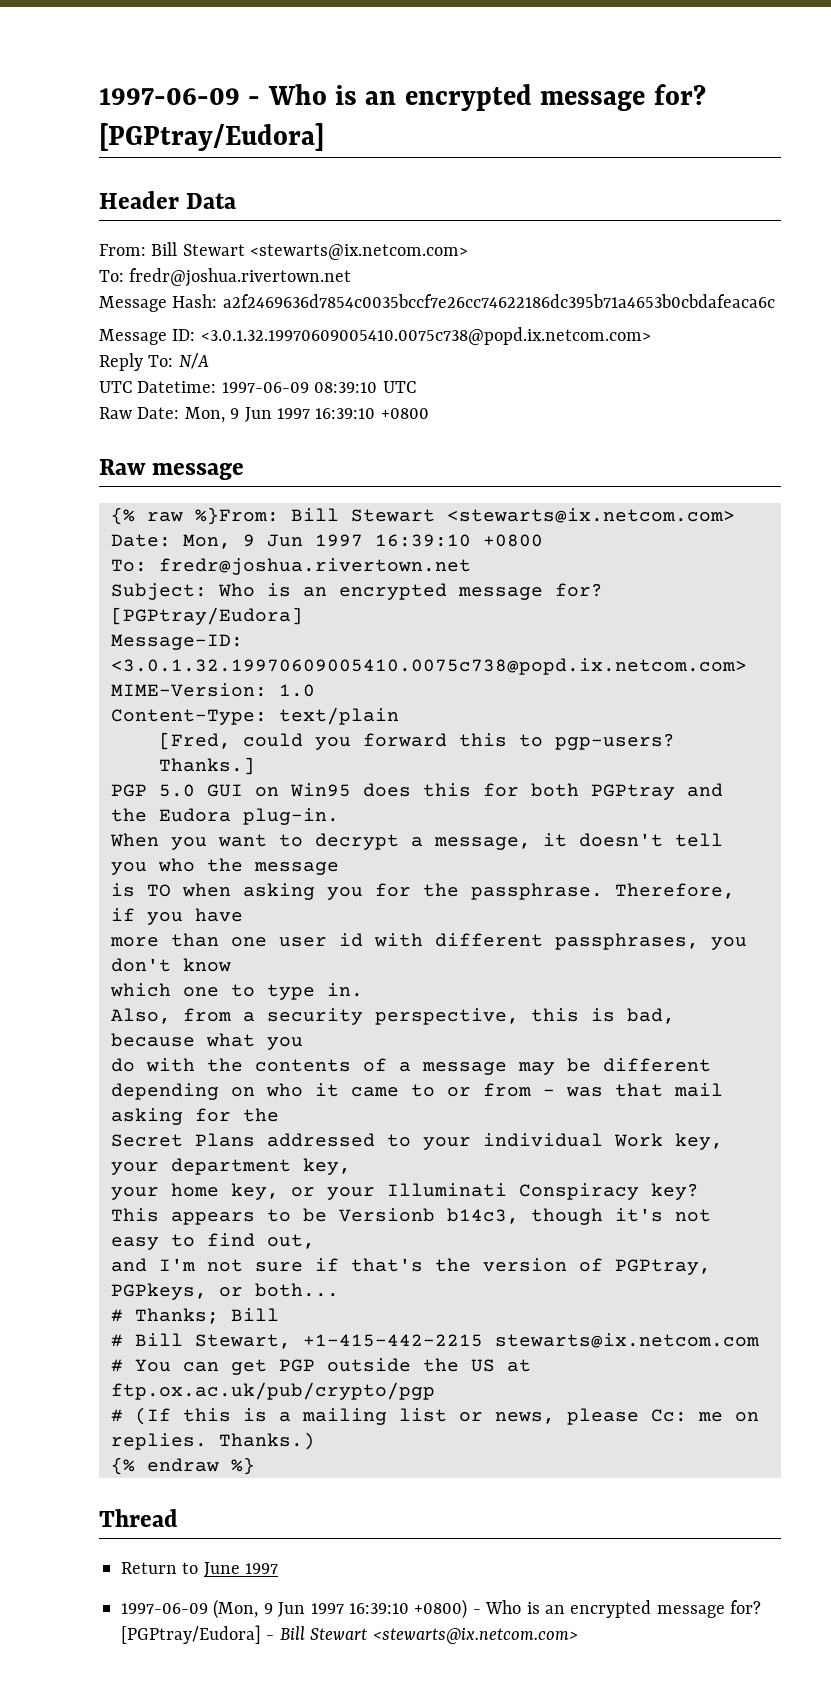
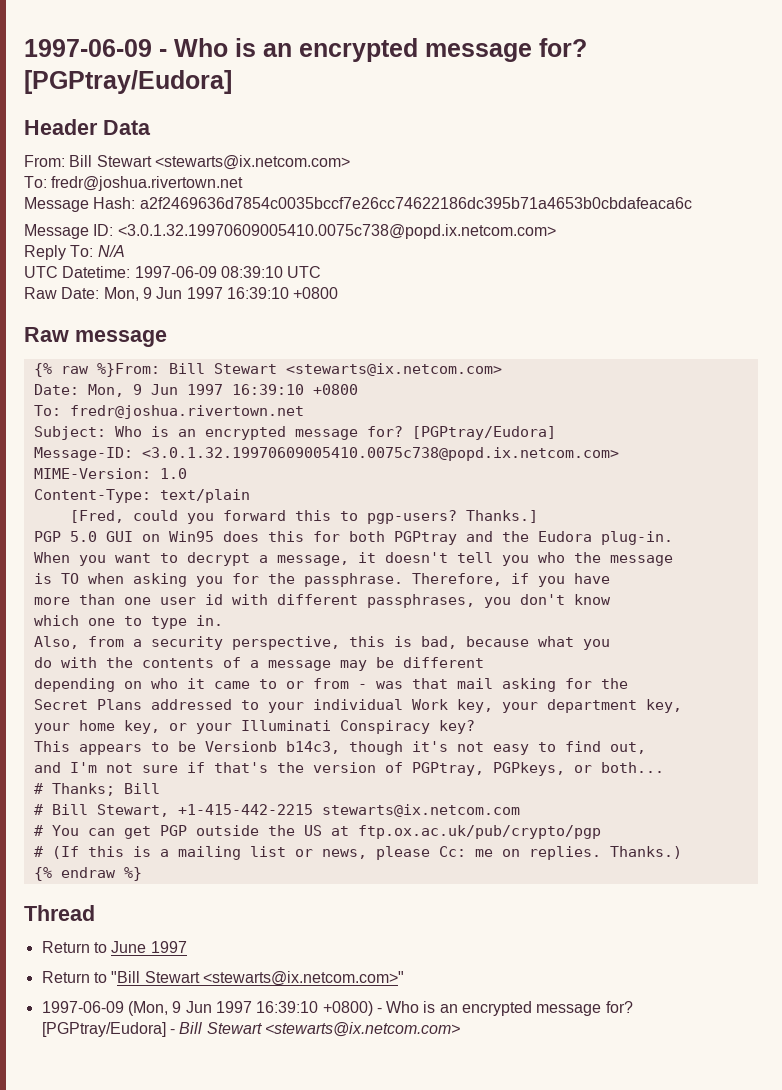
(279, 1568) none -> [41,971,404,986] // Return to "Bill Stewart <stewarts@ix.netcom.com>"

